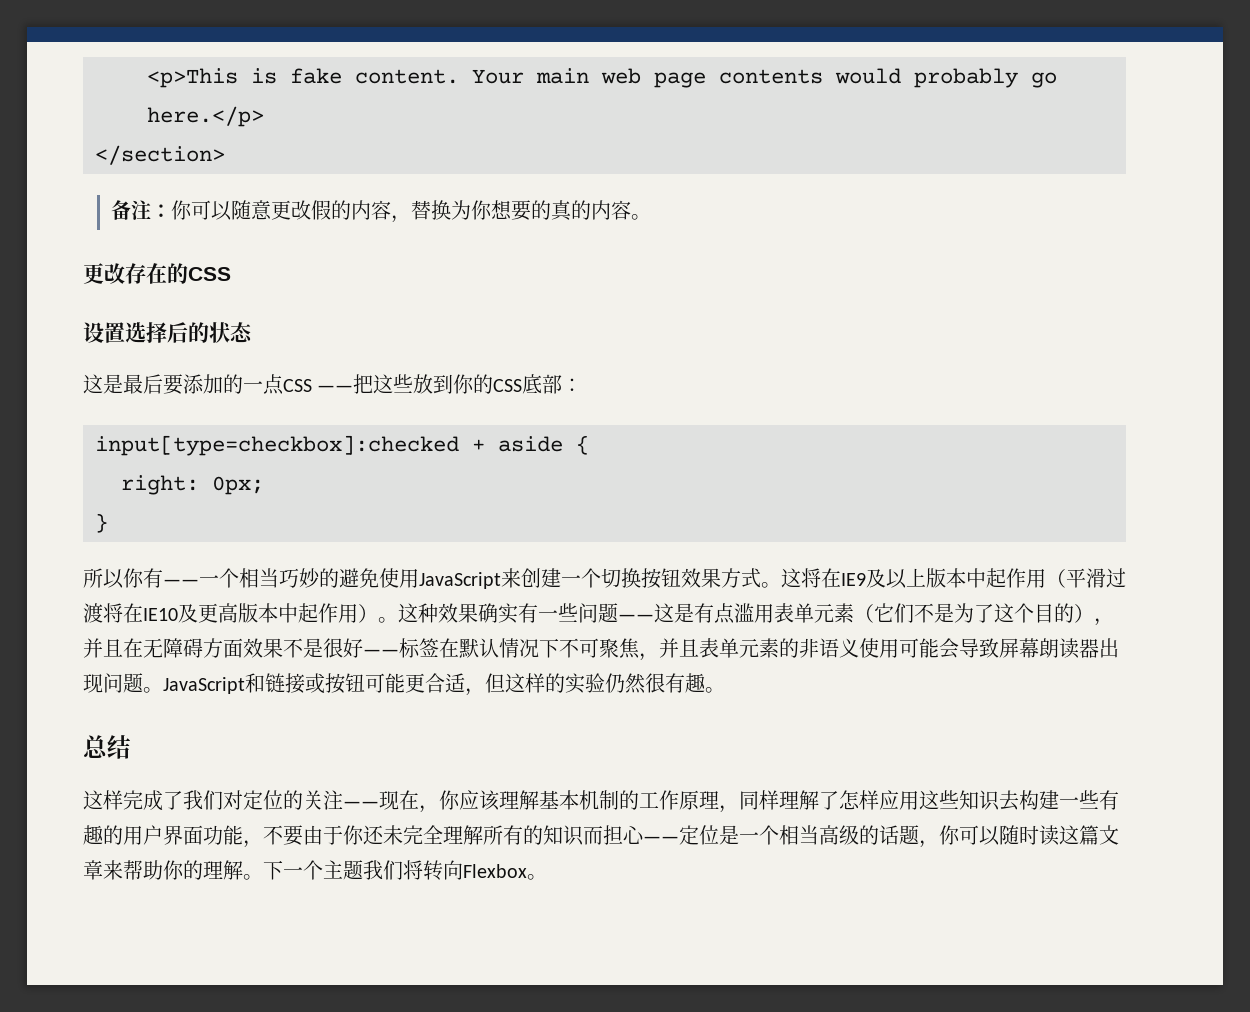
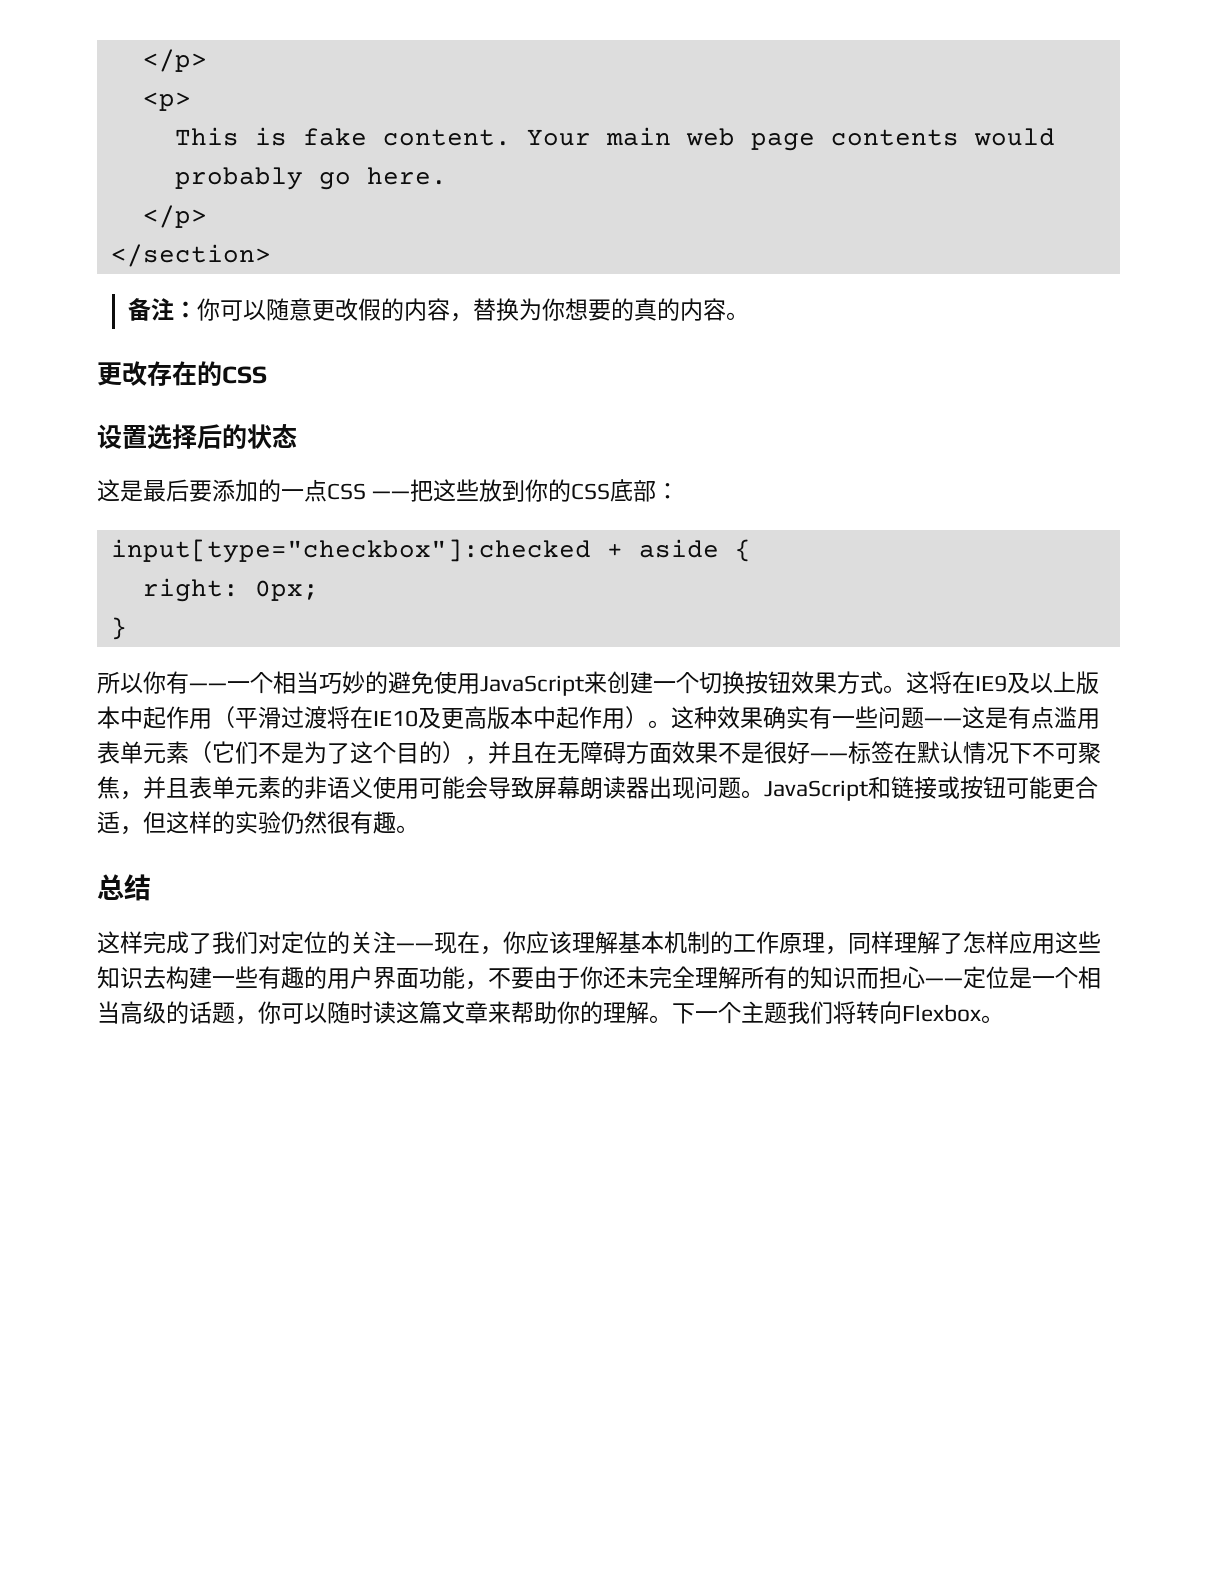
[147,68,238,88] <p>This -> [142,49,207,72] [142,92,191,111] [174,127,239,146] </p> // <p> // This
[147,106,264,127] here.</p> -> [366,167,447,185] [142,205,207,228] here. // </p>
[95,435,459,456] input[type=checkbox]:checked -> [110,539,591,563] input[type="checkbox"]:checked

